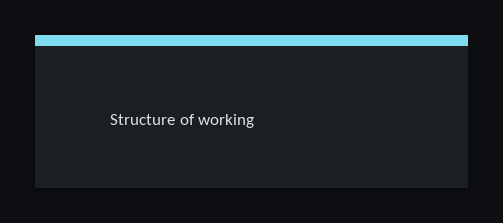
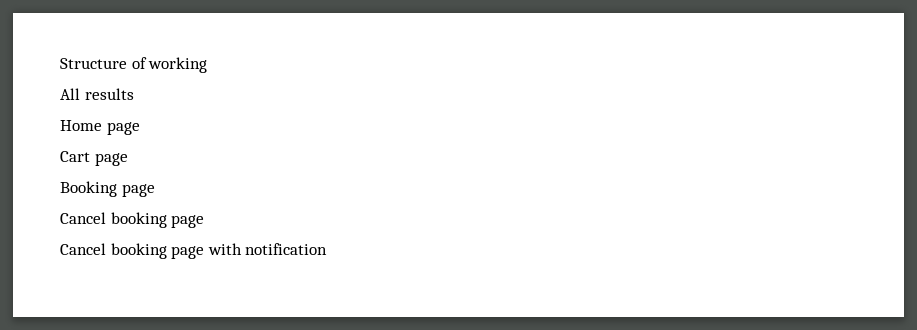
(255, 121) none -> [60,88,134,100] [60,120,140,135] [60,151,128,166] [60,181,155,197] [60,212,205,228] [60,243,328,259] // All results // Home page // Cart page // Booking page // Cancel booking page // Cancel booking page with notification

